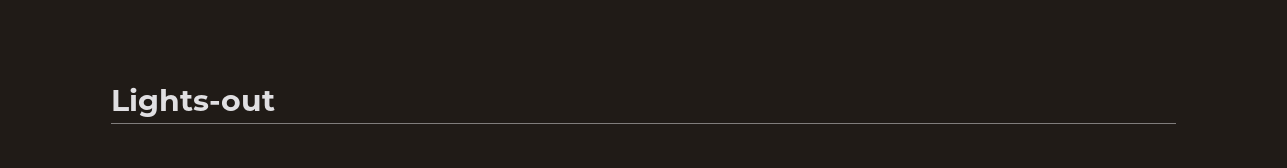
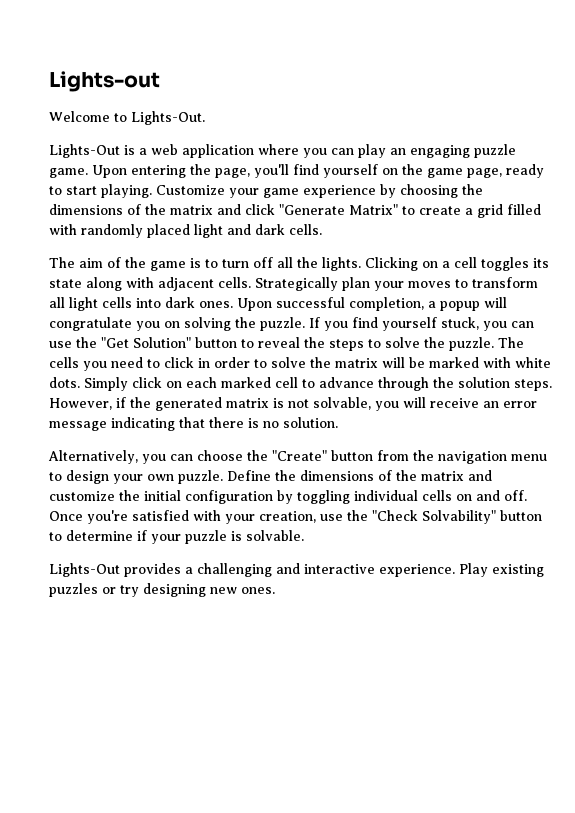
(275, 102) none -> [49,111,205,125] [49,144,516,158] [49,164,544,178] [49,184,483,198] [49,204,541,218] [49,224,322,238] [49,257,549,271] [49,277,538,291] [49,297,507,311] [49,317,534,331] [49,337,524,351] [49,357,551,371] [49,377,552,391] [49,397,537,411] [49,417,338,431] [48,450,547,464] [49,470,492,484] [49,490,527,504] [49,510,542,524] [49,530,304,544] [49,563,544,577] [49,583,275,597] // Welcome to Lights-Out. // Lights-Out is a web application where you can play an engaging puzzle game. Upon entering the page, you'll find yourself on the game page, ready to start playing. Customize your game experience by choosing the dimensions of the matrix and click "Generate Matrix" to create a grid filled with randomly placed light and dark cells. // The aim of the game is to turn off all the lights. Clicking on a cell toggles its state along with adjacent cells. Strategically plan your moves to transform all light cells into dark ones. Upon successful completion, a popup will congratulate you on solving the puzzle. If you find yourself stuck, you can use the "Get Solution" button to reveal the steps to solve the puzzle. The cells you need to click in order to solve the matrix will be marked with white dots. Simply click on each marked cell to advance through the solution steps. However, if the generated matrix is not solvable, you will receive an error message indicating that there is no solution. // Alternatively, you can choose the "Create" button from the navigation menu to design your own puzzle. Define the dimensions of the matrix and customize the initial configuration by toggling individual cells on and off. Once you're satisfied with your creation, use the "Check Solvability" button to determine if your puzzle is solvable. // Lights-Out provides a challenging and interactive experience. Play existing puzzles or try designing new ones.

